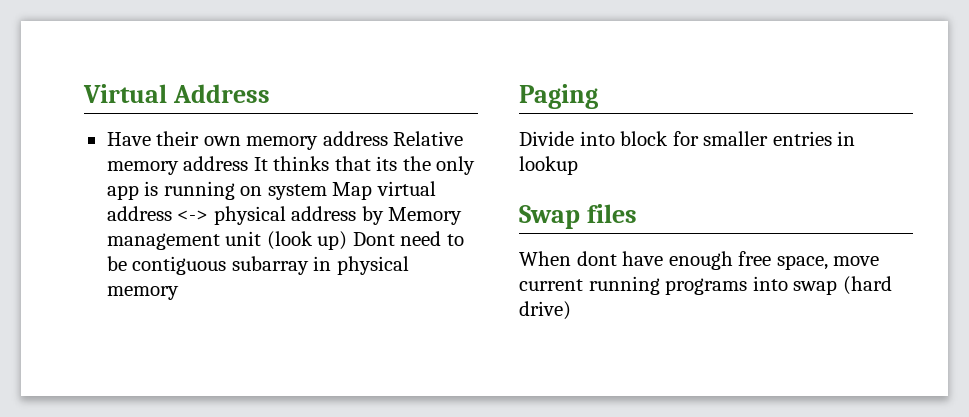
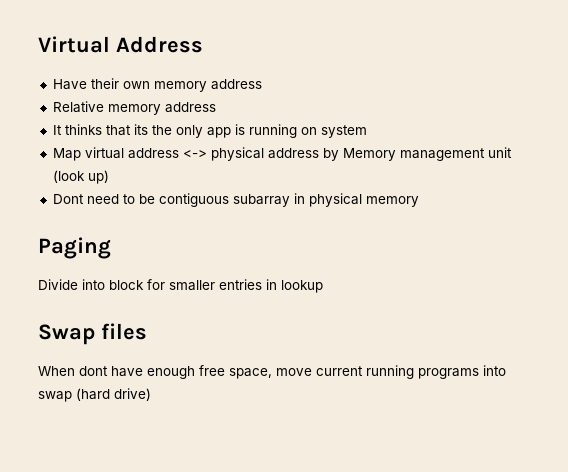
(388, 138) none -> (262, 84) //
(249, 163) none -> (216, 107) //
(327, 192) none -> (367, 131) //
(348, 240) none -> (109, 177) //

